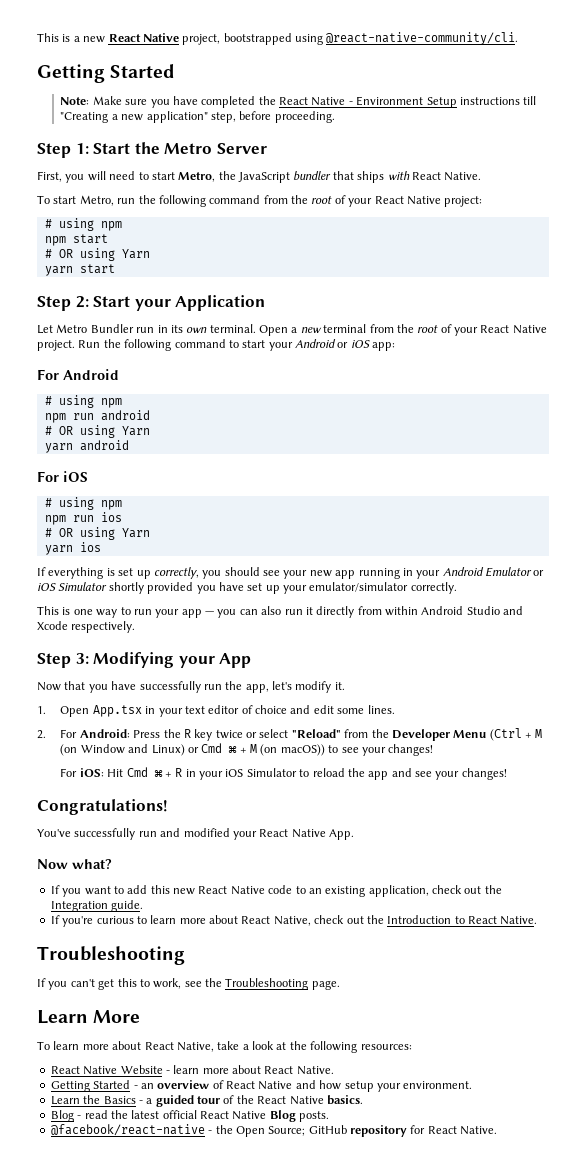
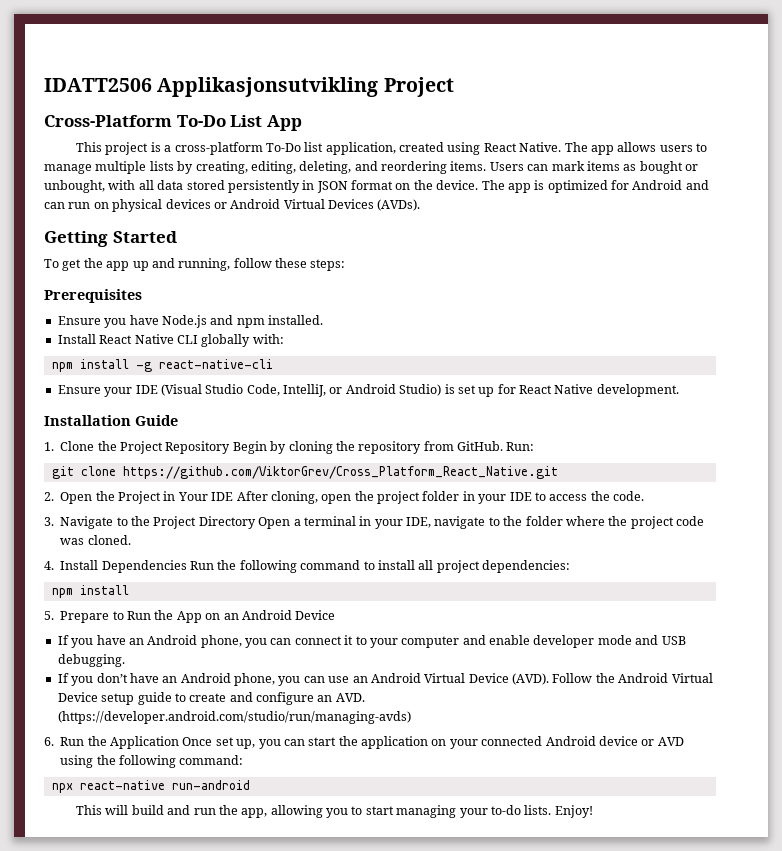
[37,32,519,45] [37,64,176,83] [60,96,537,108] [60,111,335,123] [37,142,267,158] [37,171,482,183] [37,195,483,207] [44,218,122,231] [44,234,108,246] [44,248,150,261] [44,264,115,276] [37,295,266,311] [37,324,547,336] [37,340,75,351] This is a new React Native project, bootstrapped using @react-native-community/cli. // Getting Started // Note: Make sure you have completed the React Native - Environment Setup instructions till "Creating a new application" step, before proceeding. // Step 1: Start the Metro Server // First, you will need to start Metro, the JavaScript bundler that ships with React Native. // To start Metro, run the following command from the root of your React Native project: // # using npm // npm start // # OR using Yarn // yarn start // Step 2: Start your Application // Let Metro Bundler run in its own terminal. Open a new terminal from the root of your React Native project. -> [44,77,454,97] [44,115,302,131] [76,142,708,155] [44,161,698,174] [44,180,709,193] [44,199,421,212] [44,231,177,247] [44,258,346,271] [44,289,142,303] [57,315,323,328] [57,334,284,347] [51,359,273,372] [57,384,679,397] [44,415,178,426] [44,441,535,454] [51,466,558,479] [44,491,644,504] [44,516,704,529] [60,535,131,545] [44,560,187,573] IDATT2506 Applikasjonsutvikling Project // Cross-Platform To-Do List App // This project is a cross-platform To-Do list application, created using React Native. The app allows users to manage multiple lists by creating, editing, deleting, and reordering items. Users can mark items as bought or unbought, with all data stored persistently in JSON format on the device. The app is optimized for Android and can run on physical devices or Android Virtual Devices (AVDs). // Getting Started // To get the app up and running, follow these steps: // Prerequisites // Ensure you have Node.js and npm installed. // Install React Native CLI globally with: // npm install -g react-native-cli // Ensure your IDE (Visual Studio Code, IntelliJ, or Android Studio) is set up for React Native development. // Installation Guide // 1. Clone the Project Repository Begin by cloning the repository from GitHub. Run: // git clone https://github.com/ViktorGrev/Cross_Platform_React_Native.git // 2. Open the Project in Your IDE After cloning, open the project folder in your IDE to access the code. // 3. Navigate to the Project Directory Open a terminal in your IDE, navigate to the folder where the project code was cloned. // 4. Install Dependencies
[242,339,396,351] [37,369,119,380] [44,395,122,408] [44,410,150,423] [44,425,150,438] [44,440,129,453] [37,471,88,482] [44,497,122,510] [44,512,122,525] [44,527,150,540] [44,542,101,555] [37,567,545,579] [37,582,457,594] [37,606,524,618] [37,621,136,633] [37,652,252,668] [37,681,345,693] [37,705,395,717] [37,728,543,741] [60,743,434,756] [60,767,507,780] [37,799,168,815] [37,828,354,840] [37,859,112,870] [50,885,502,897] [50,900,144,912] [50,915,538,927] [37,946,185,965] [37,978,340,990] [37,1010,141,1024] [37,1041,412,1053] [50,1065,334,1075] [50,1080,473,1092] [50,1095,363,1107] [50,1110,330,1122] [50,1124,498,1137] start your Android or iOS app: // For Android // # using npm // npm run android // # OR using Yarn // yarn android // For iOS // # using npm // npm run ios // # OR using Yarn // yarn ios // If everything is set up correctly, you should see your new app running in your Android Emulator or iOS Simulator shortly provided you have set up your emulator/simulator correctly. // This is one way to run your app — you can also run it directly from within Android Studio and Xcode respectively. // Step 3: Modifying your App // Now that you have successfully run the app, let's modify it. // 1. Open App.tsx in your text editor of choice and edit some lines. // 2. For Android: Press the R key twice or select "Reload" from the Developer Menu (Ctrl + M (on Window and Linux) or Cmd ⌘ + M (on macOS)) to see your changes! // For iOS: Hit Cmd ⌘ + R in your iOS Simulator to reload the app and see your changes! // Congratulations! // You've successfully run and modified your React Native App. // Now what? // If you want to add this new React Native code to an existing application, check out the Integration guide. // If you're curious to learn more about React Native, check out the Introduction to React Native. // Troubleshooting // If you can't get this to work, see the Troubleshooting page. // Learn More // To learn more about React Native, take a look at the following resources: // React Native Website - learn more about React Native. // Getting Started - an overview of React Native and how setup your environment. // Learn the Basics - a guided tour of the React Native basics. // Blog - read the latest official React Native Blog posts. // @facebook/react-native - the Open Source; GitHub repository for React Native. -> [377,560,570,573] [51,585,129,598] [44,610,336,623] [57,635,686,648] [57,654,125,667] [57,673,713,686] [57,692,365,705] [57,711,411,724] [44,736,684,749] [60,755,244,768] [51,780,250,793] [76,805,593,818] install all project dependencies: // npm install // 5. Prepare to Run the App on an Android Device // If you have an Android phone, you can connect it to your computer and enable developer mode and USB debugging. // If you don’t have an Android phone, you can use an Android Virtual Device (AVD). Follow the Android Virtual Device setup guide to create and configure an AVD. (https://developer.android.com/studio/run/managing-avds) // 6. Run the Application Once set up, you can start the application on your connected Android device or AVD using the following command: // npx react-native run-android // This will build and run the app, allowing you to start managing your to-do lists. Enjoy!

